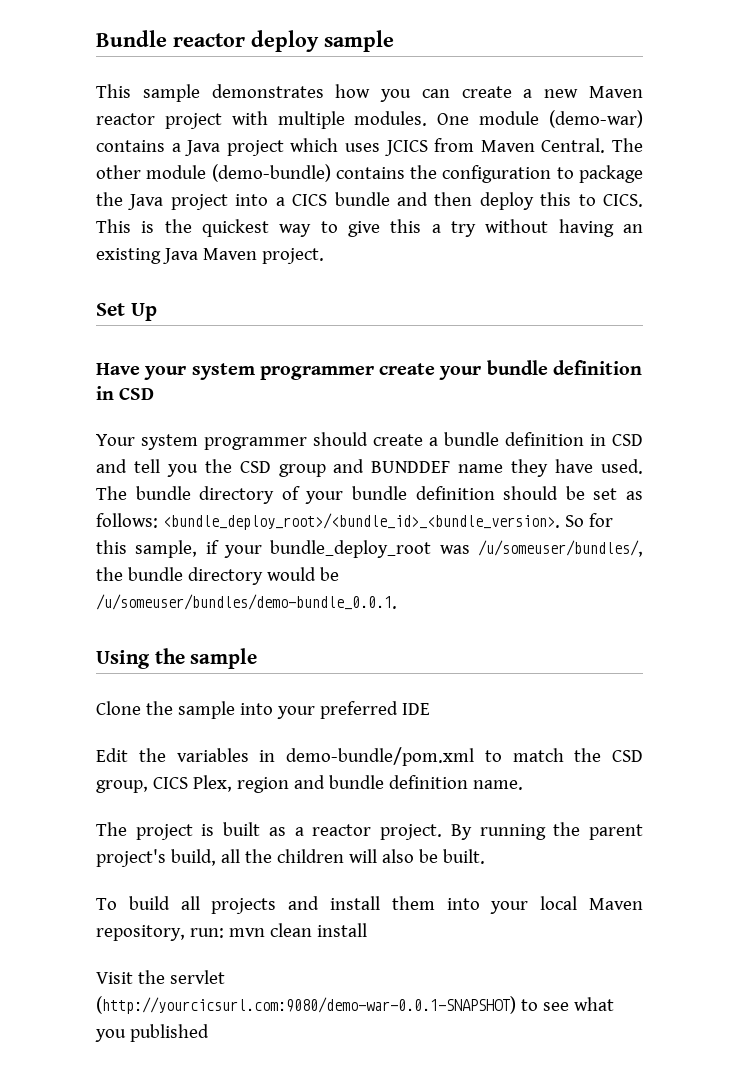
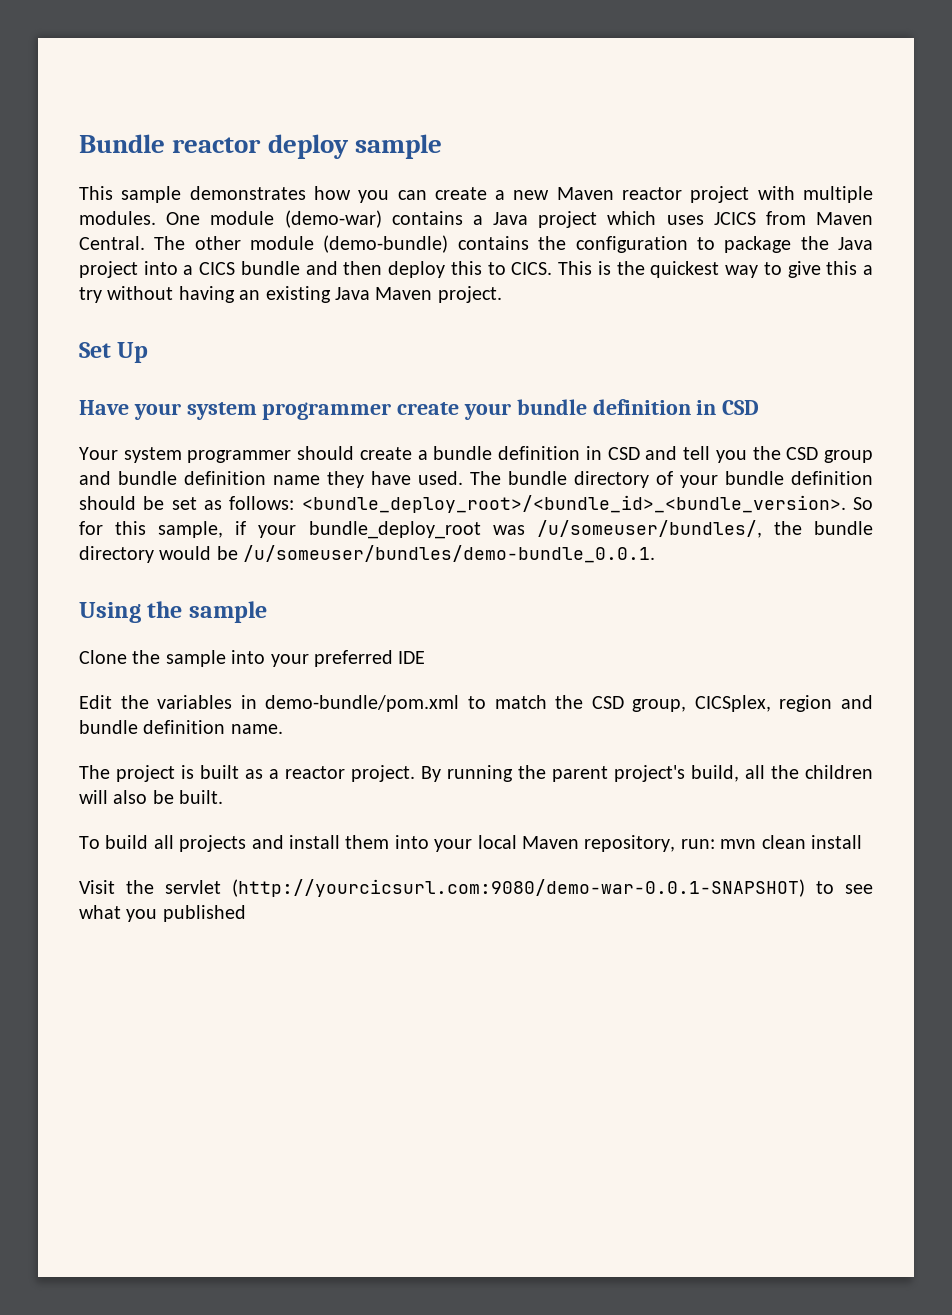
[371,461,451,473] BUNDDEF -> [118,471,266,485] bundle definition
[152,775,232,792] CICS Plex, -> [694,695,771,712] CICSplex,

